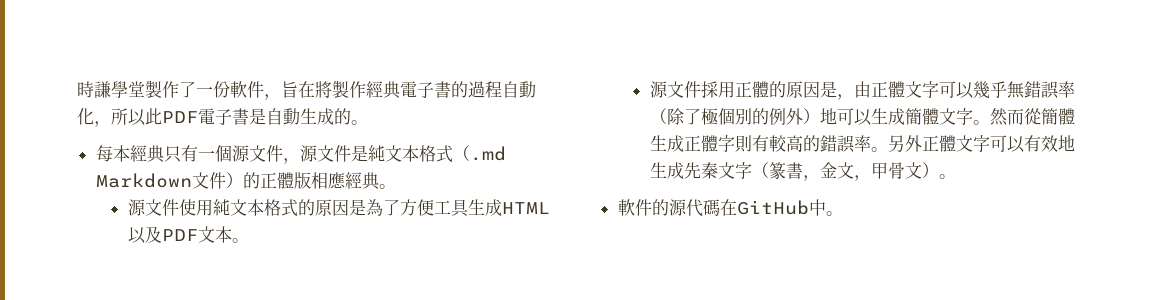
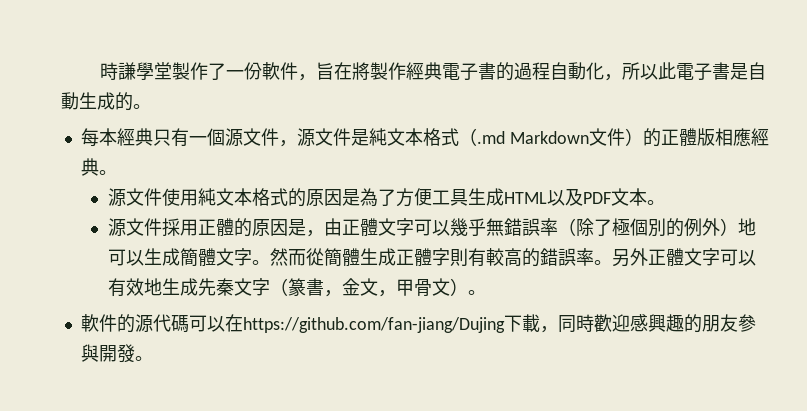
[162,111,198,123] PDF -> (676, 71) none
[719,199,826,216] 在GitHub中 -> [188,314,756,333] [80,344,135,363] 可以在https://github.com/fan-jiang/Dujing下載，同時歡迎感興趣的朋友參與開發

